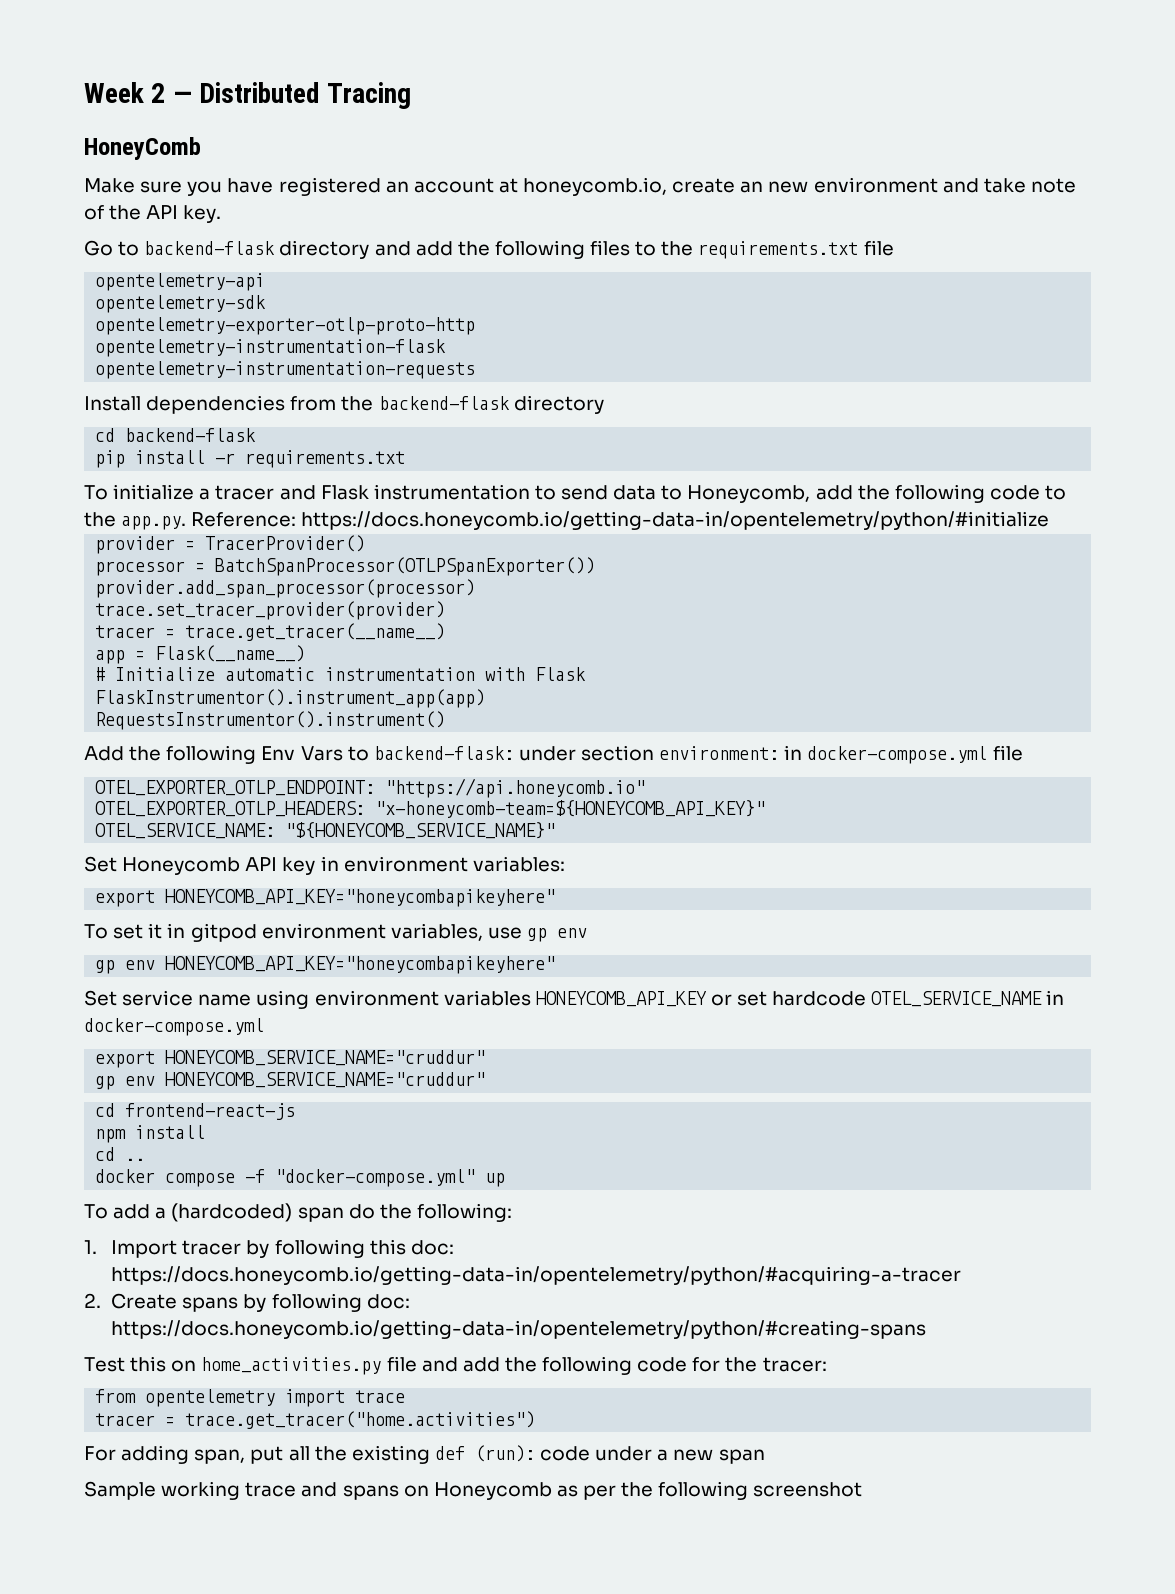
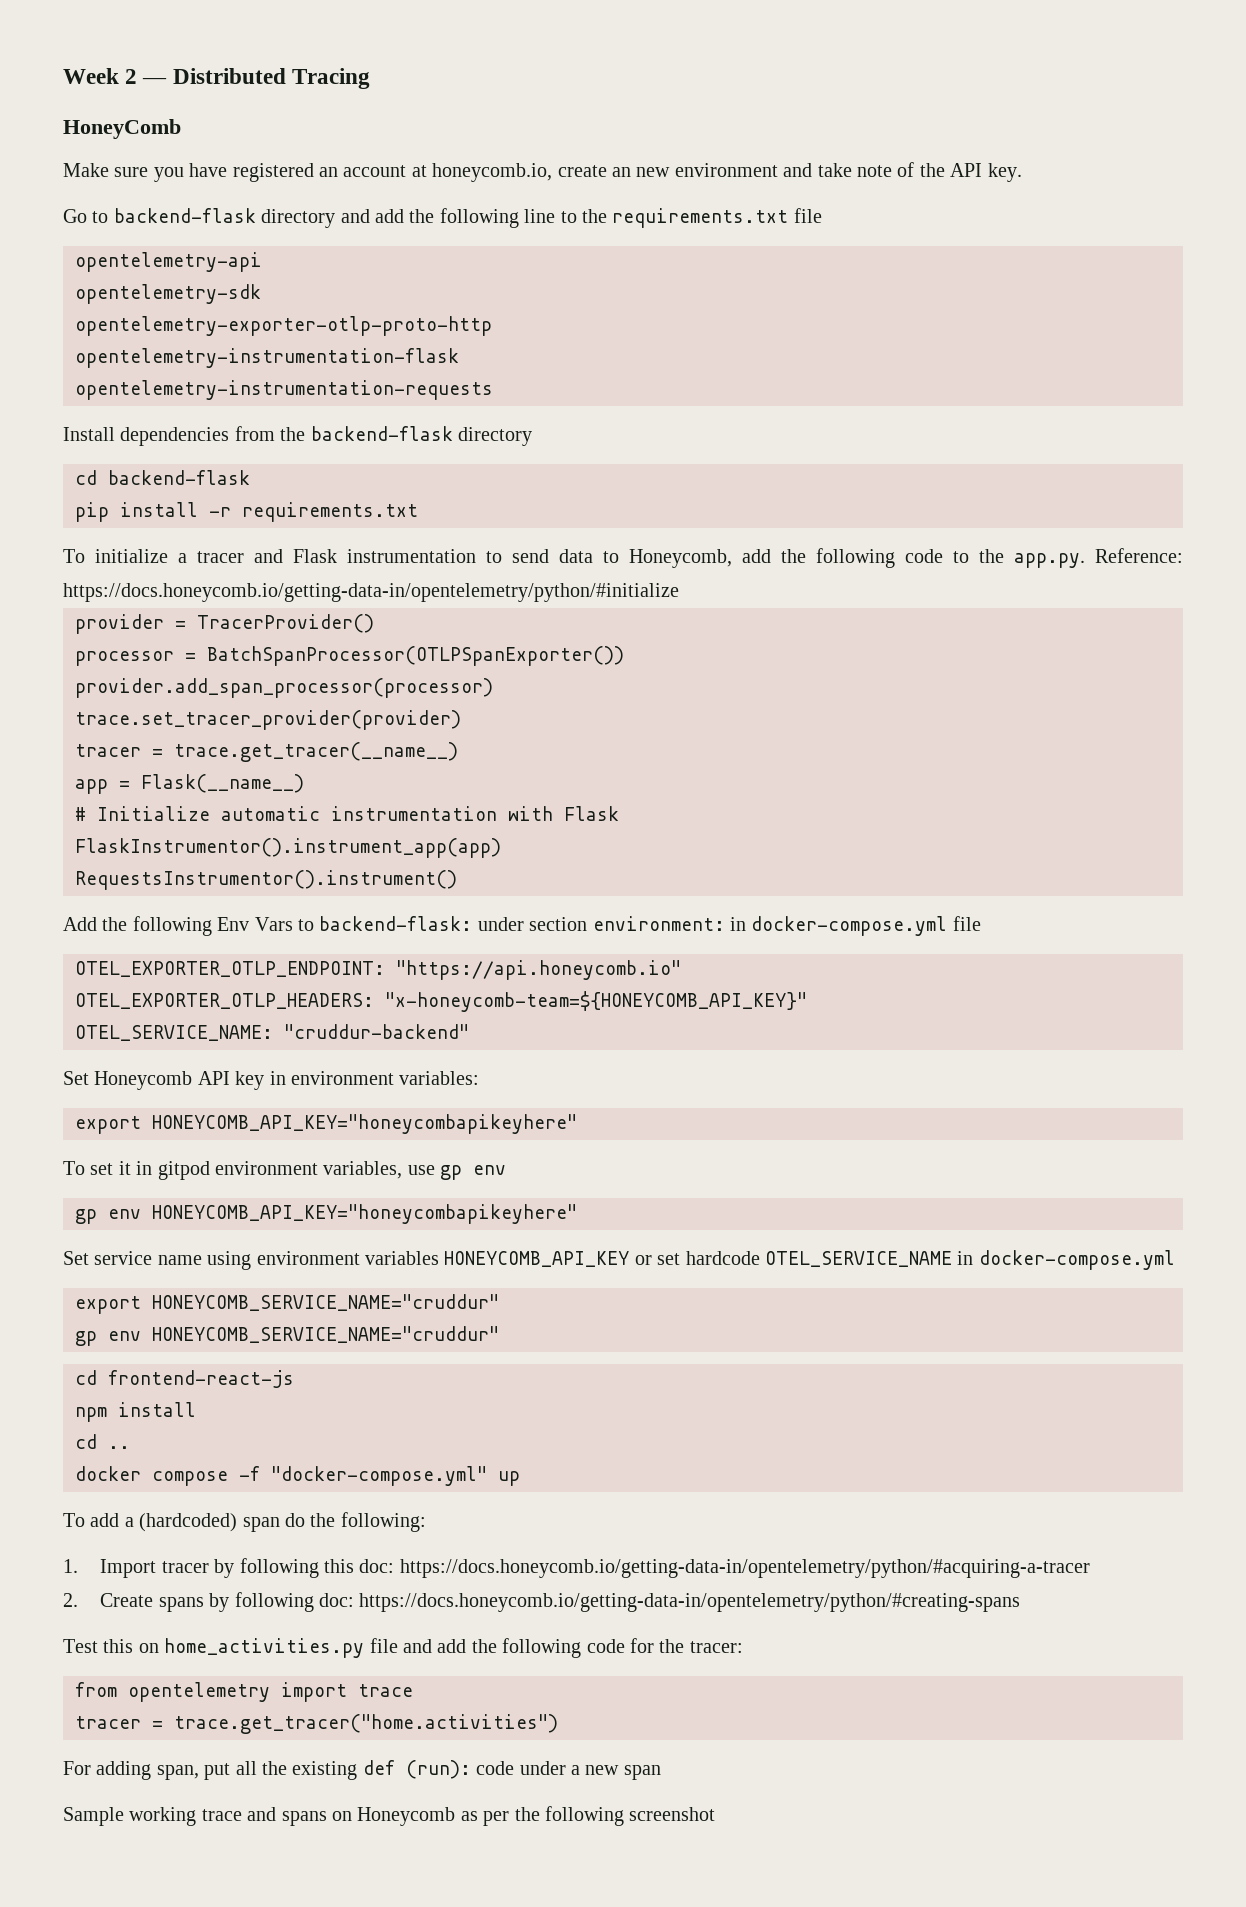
[590,240,631,256] files -> [524,209,556,223] line
[285,822,556,839] "${HONEYCOMB_SERVICE_NAME}" -> [284,1024,469,1039] "cruddur-backend"

